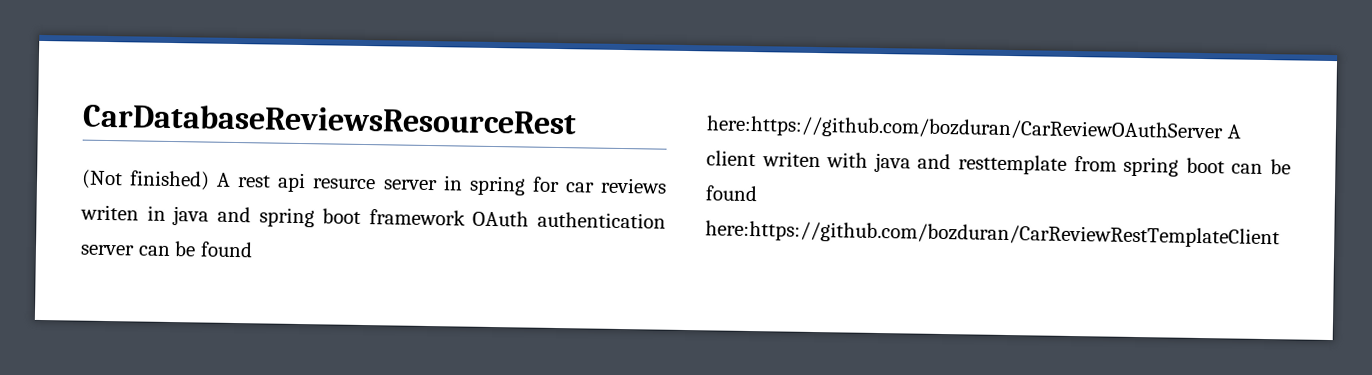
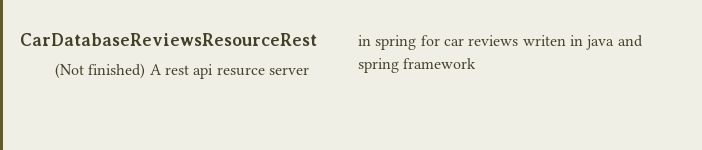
[322,208,666,229] [80,241,253,258] [706,115,1242,143] [706,150,1291,177] [705,185,758,202] [705,220,1280,249] boot framework OAuth authentication server can be found here:https://github.com/bozduran/CarReviewOAuthServer A client writen with java and resttemplate from spring boot can be found here:https://github.com/bozduran/CarReviewRestTemplateClient -> [403,58,477,69] framework

